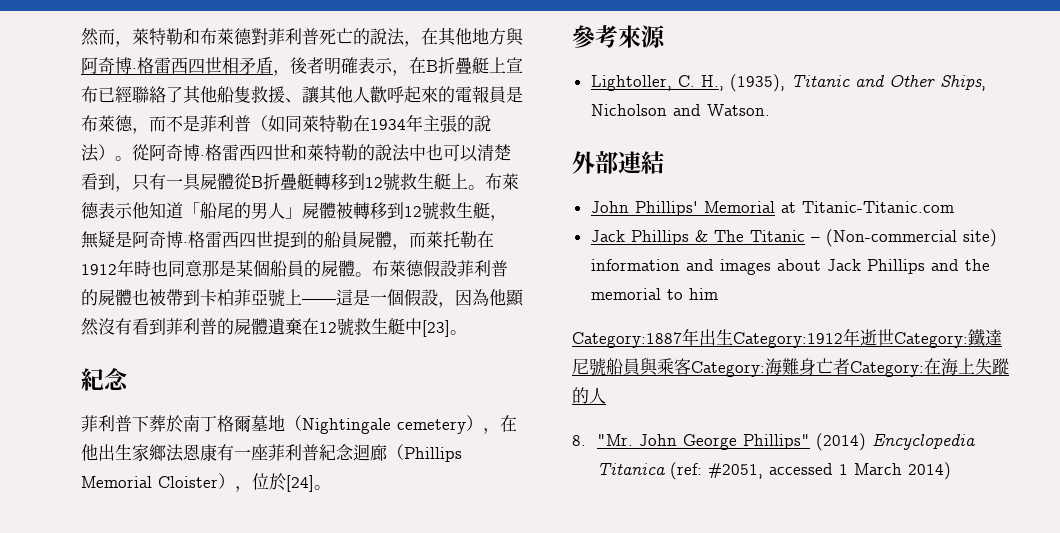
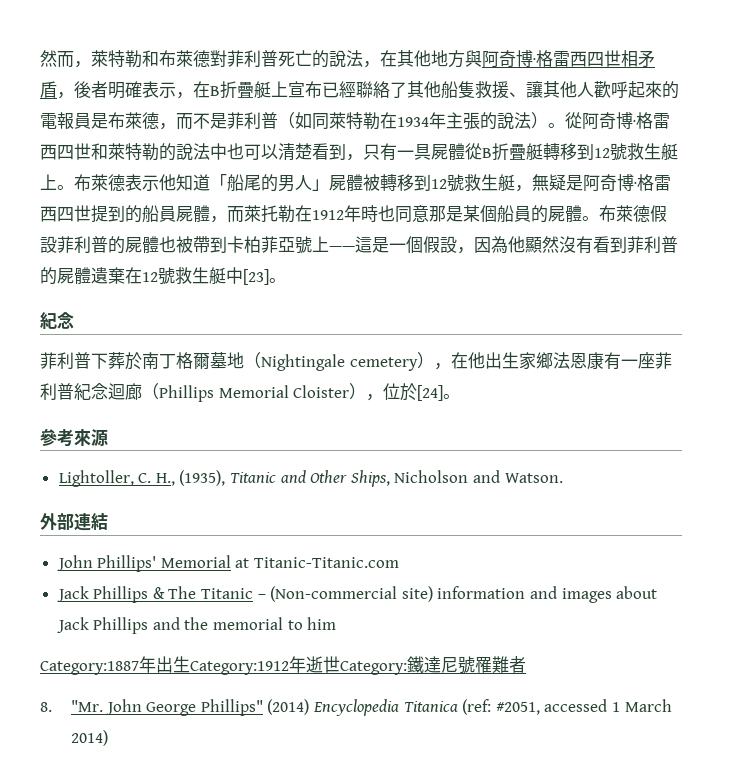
[606,358,1010,377] [572,387,606,404] 船員與乘客Category:海難身亡者Category:在海上失蹤的人 -> [475,656,526,673] 罹難者

